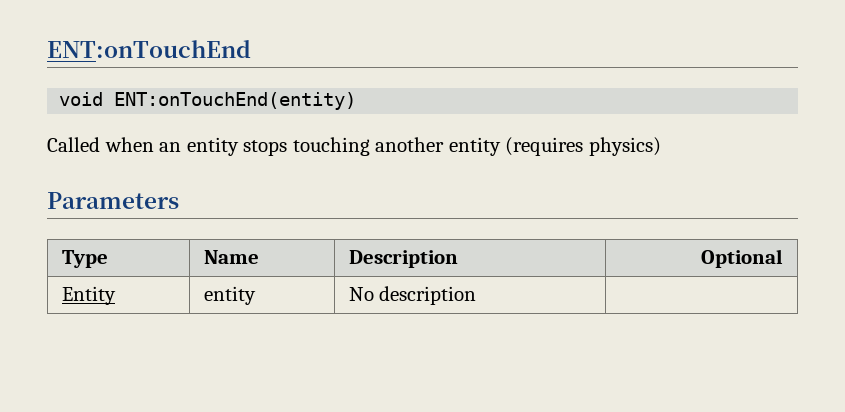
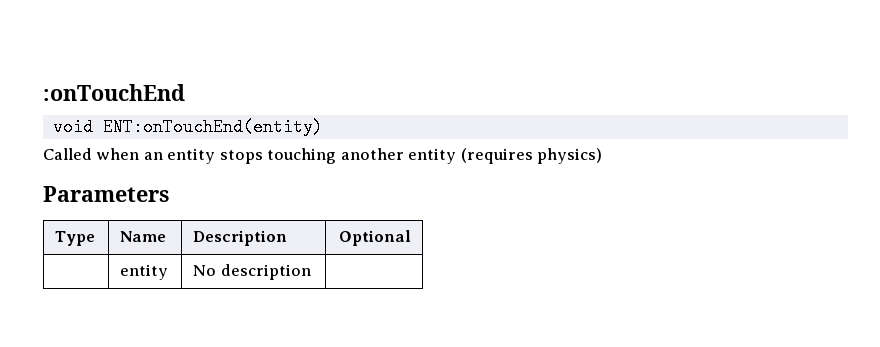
[47,40,251,58] ENT:onTouchEnd -> [43,84,185,101] :onTouchEnd
[61,286,116,305] Entity -> (411, 238) none

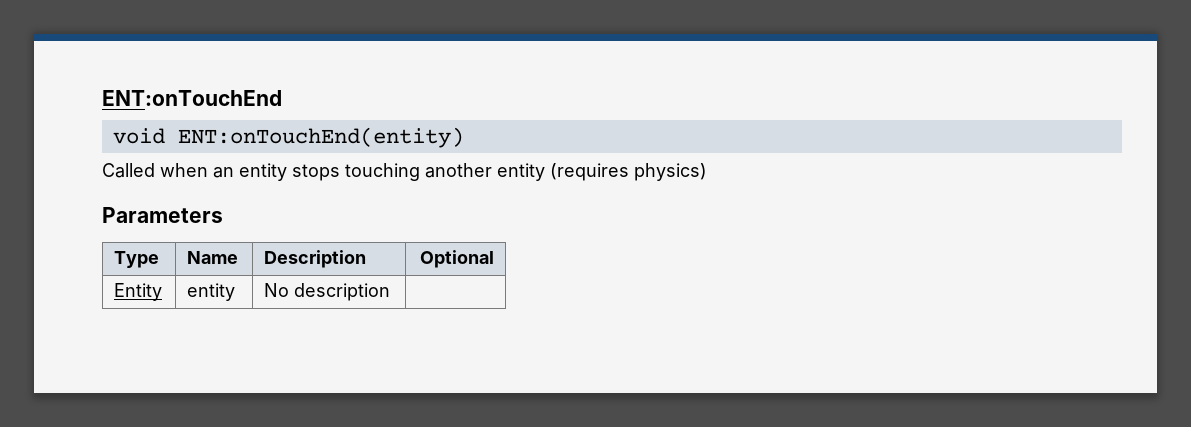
[43,84,185,101] :onTouchEnd -> [102,90,282,106] ENT:onTouchEnd
(411, 238) none -> [114,283,163,301] Entity

